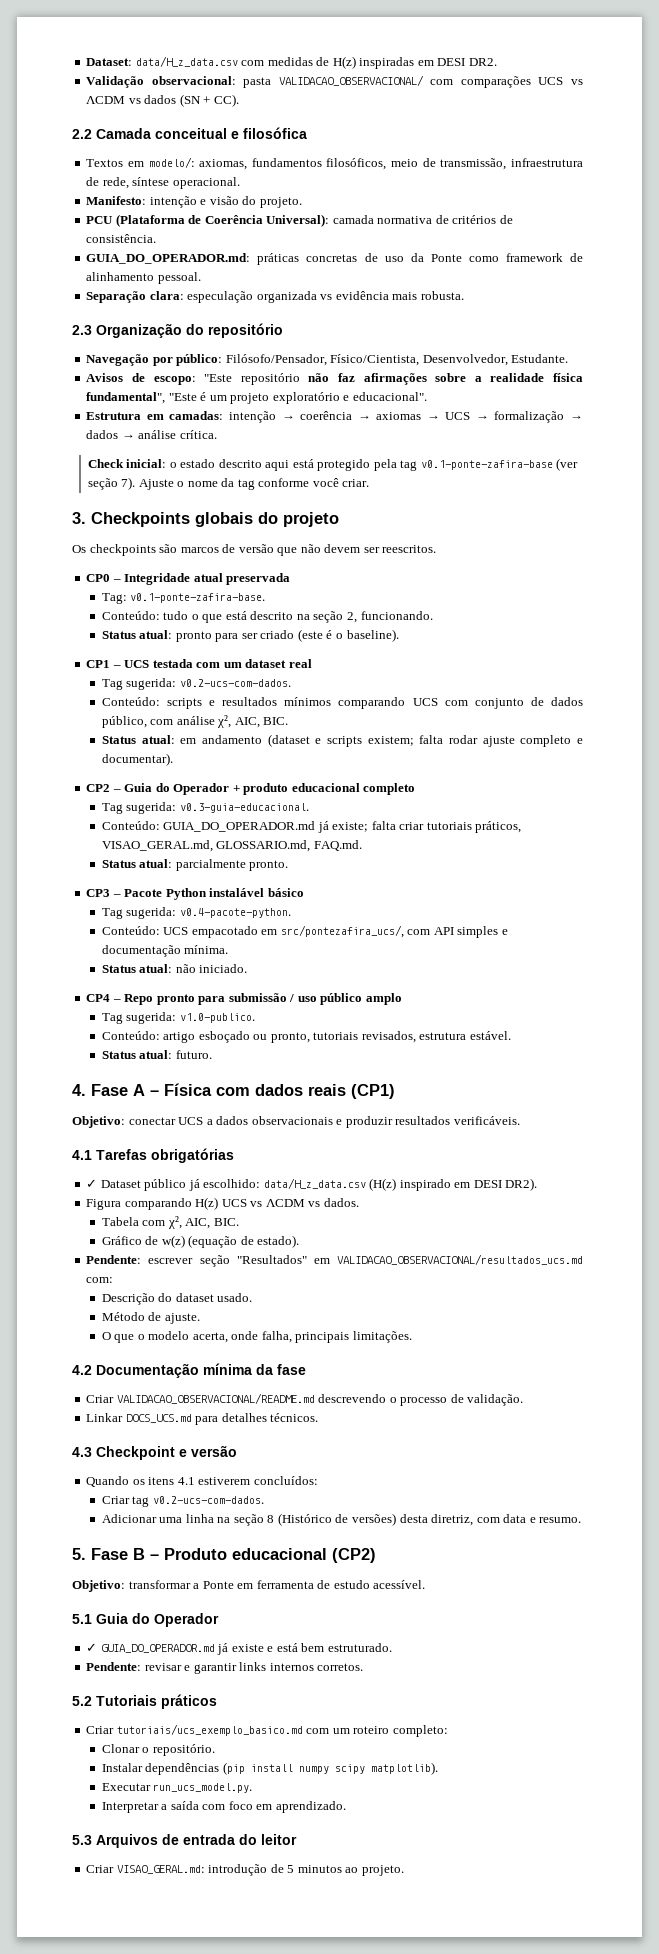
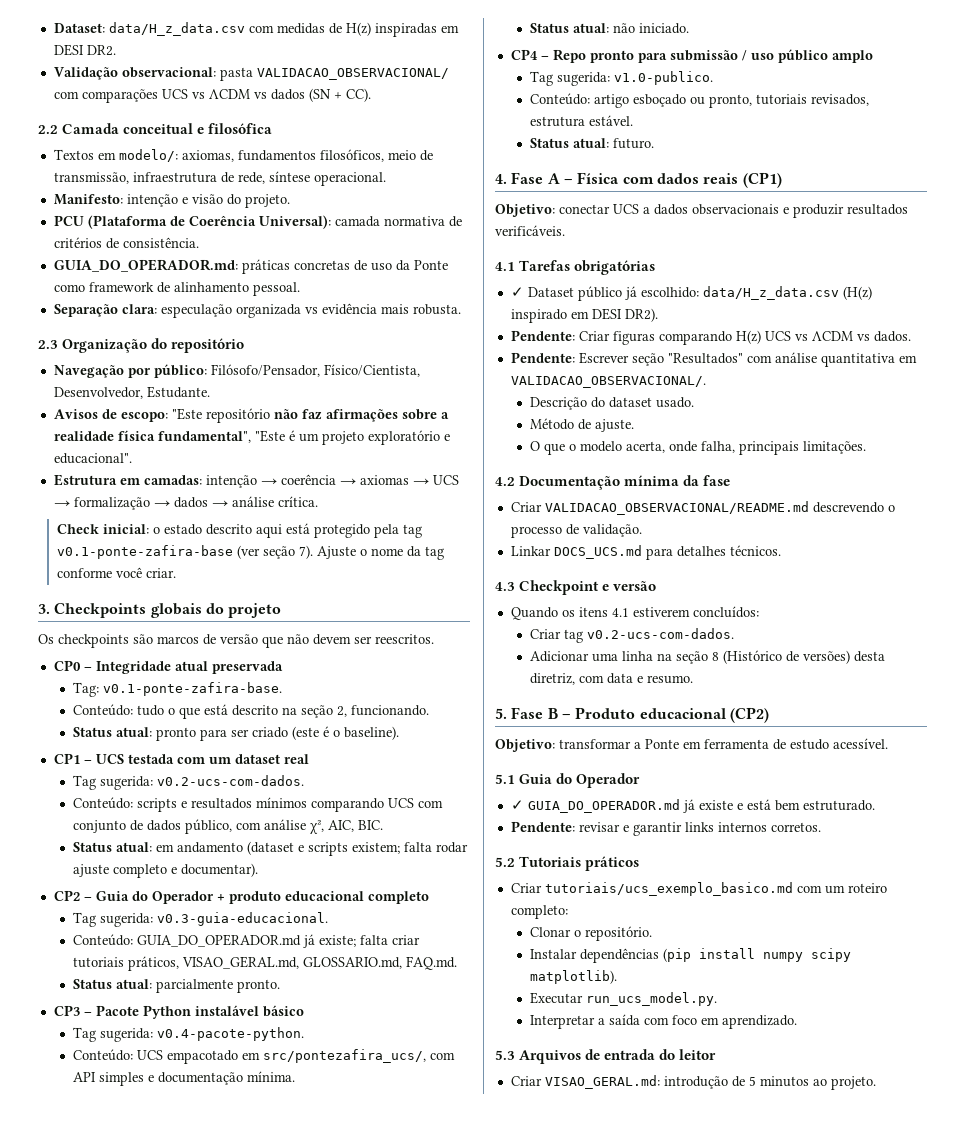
[86,1199,122,1210] Figura -> [510,330,655,345] Pendente: Criar figuras
[101,1216,239,1229] [101,1235,300,1248] [86,1255,194,1264] // Tabela com χ², AIC, BIC. // Gráfico de w(z) (equação de estado). // Pendente: escrever -> [510,352,629,364] // Pendente: Escrever
[313,1254,583,1265] [86,1277,114,1283] em VALIDACAO_OBSERVACIONAL/resultados_ucs.md com: -> [746,352,917,367] [510,376,706,388] com análise quantitativa em VALIDACAO_OBSERVACIONAL/.

